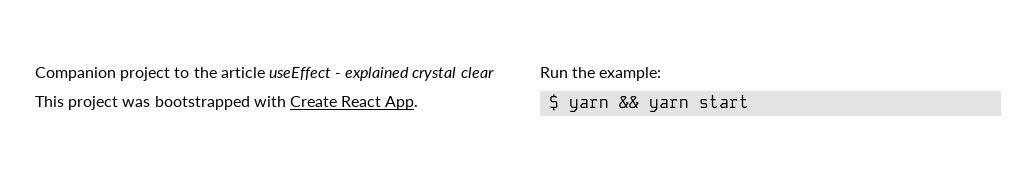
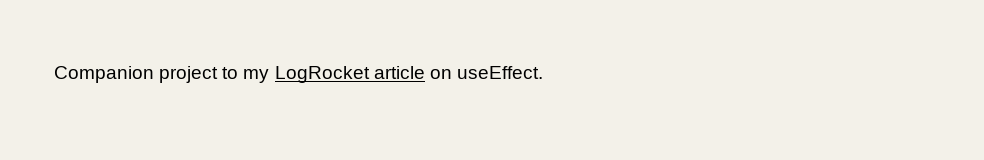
[193,67,494,81] [35,96,419,110] [540,67,662,81] [549,94,750,112] the article useEffect - explained crystal clear // This project was bootstrapped with Create React App. // Run the example: // $ yarn && yarn start -> [243,66,543,83] my LogRocket article on useEffect.

